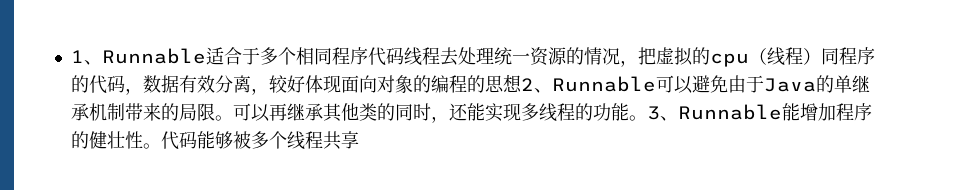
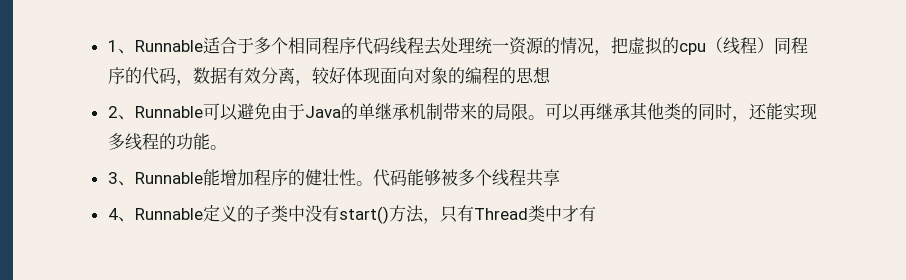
(522, 83) none -> (551, 75) //
(647, 118) none -> (227, 147) //
(359, 140) none -> [107,205,596,224] // 4、Runnable定义的子类中没有start()方法，只有Thread类中才有

